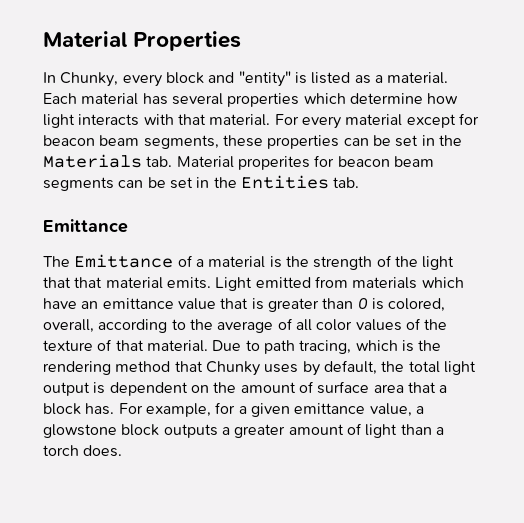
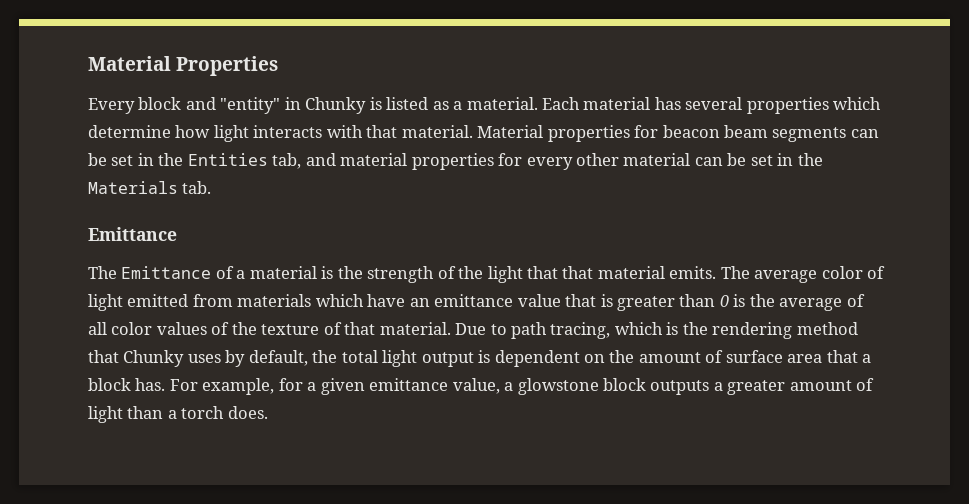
[43,72,162,87] In Chunky, every -> [88,98,135,114] Every
(291, 79) none -> [284,97,367,114] in Chunky
[274,113,479,129] [43,135,462,149] [43,154,310,170] For every material except for beacon beam segments, these properties can be set in the Materials tab. Material properites -> [477,125,630,142] Material properties
(329, 182) none -> [272,153,823,170] [88,181,178,194] tab, and material properties for every other material can be set in the Materials
[215,277,253,291] Light -> [720,266,886,283] [88,294,123,311] The average color of light
[388,298,446,312] [43,319,186,333] colored, overall, according to -> (746, 300) none

